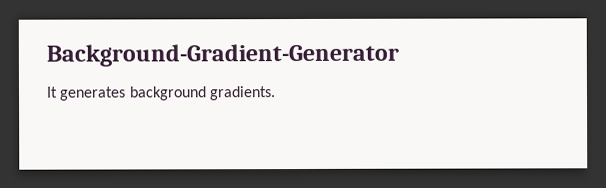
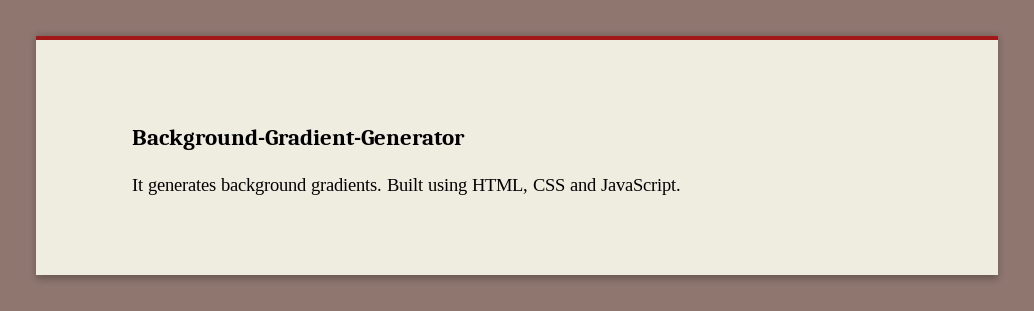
(276, 93) none -> [387,178,681,195] Built using HTML, CSS and JavaScript.

